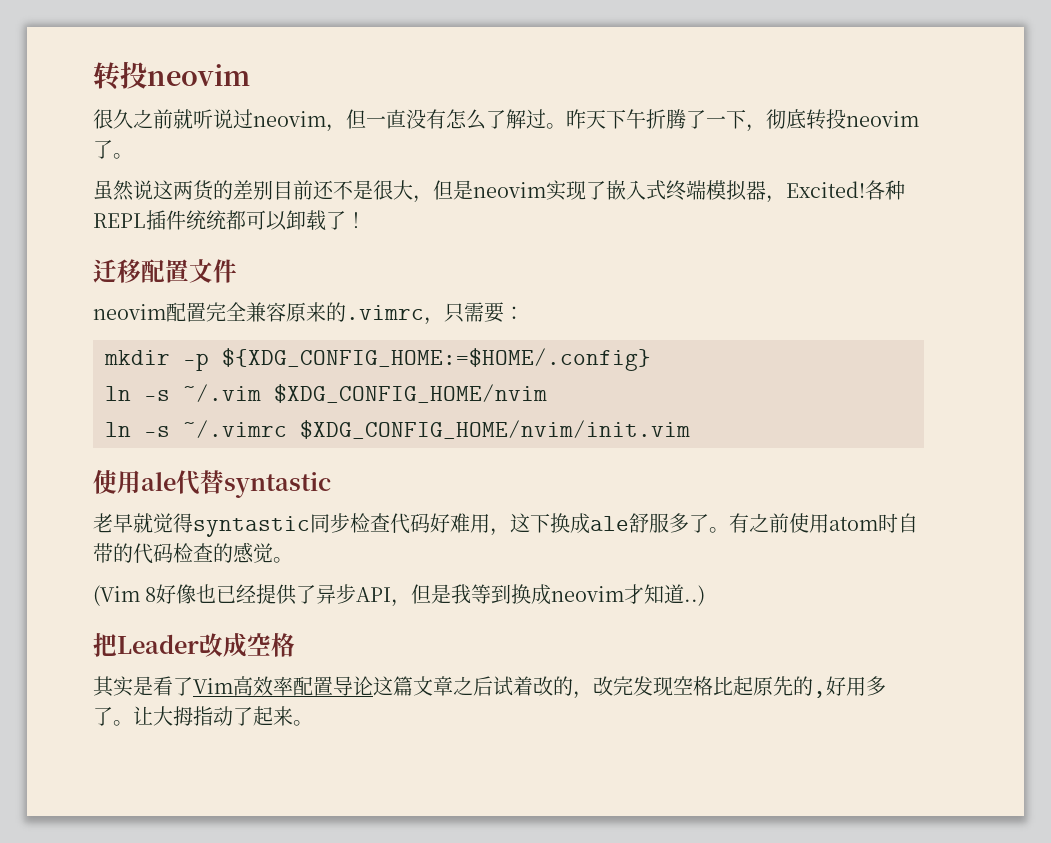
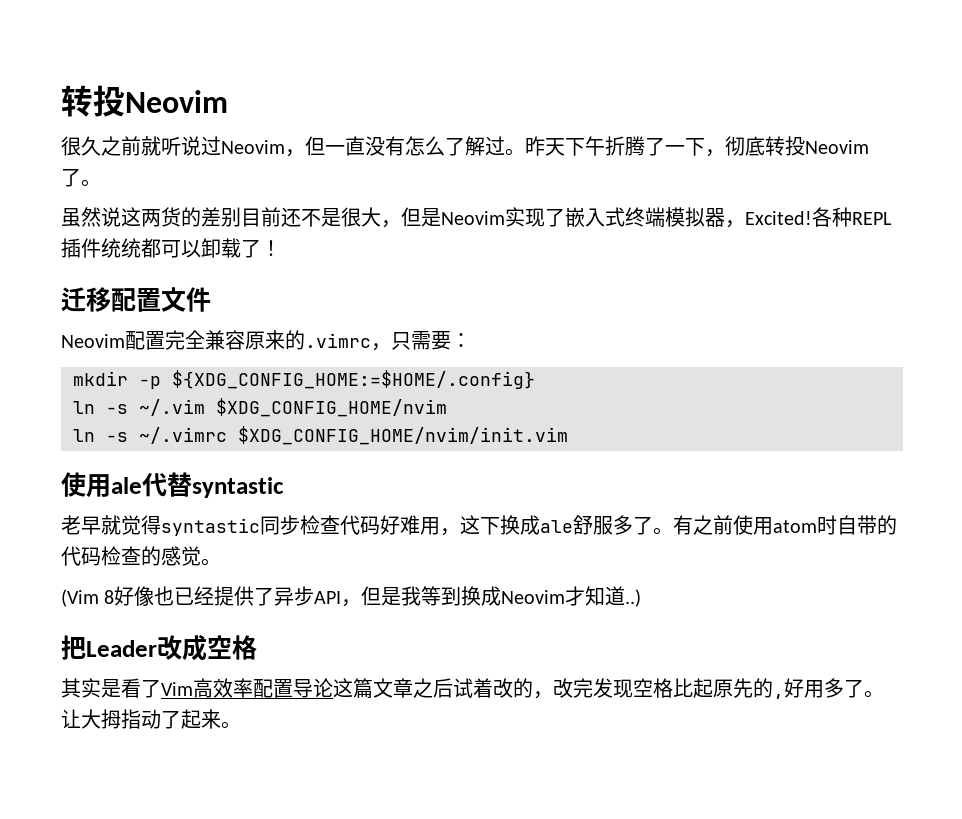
[93,61,250,90] 转投neovim -> [61,85,228,117] 转投Neovim
[253,111,326,127] neovim -> [221,140,285,154] Neovim
[846,111,919,127] neovim -> [805,140,869,154] Neovim
[473,182,546,198] neovim -> [441,211,505,225] Neovim
[93,304,166,320] neovim -> [61,334,125,348] Neovim
[551,586,625,602] neovim -> [501,590,566,604] Neovim

